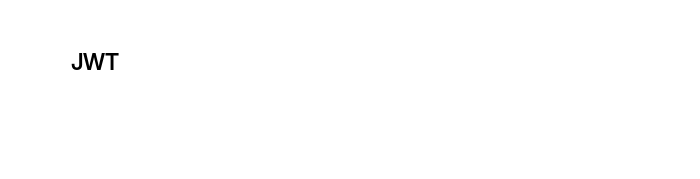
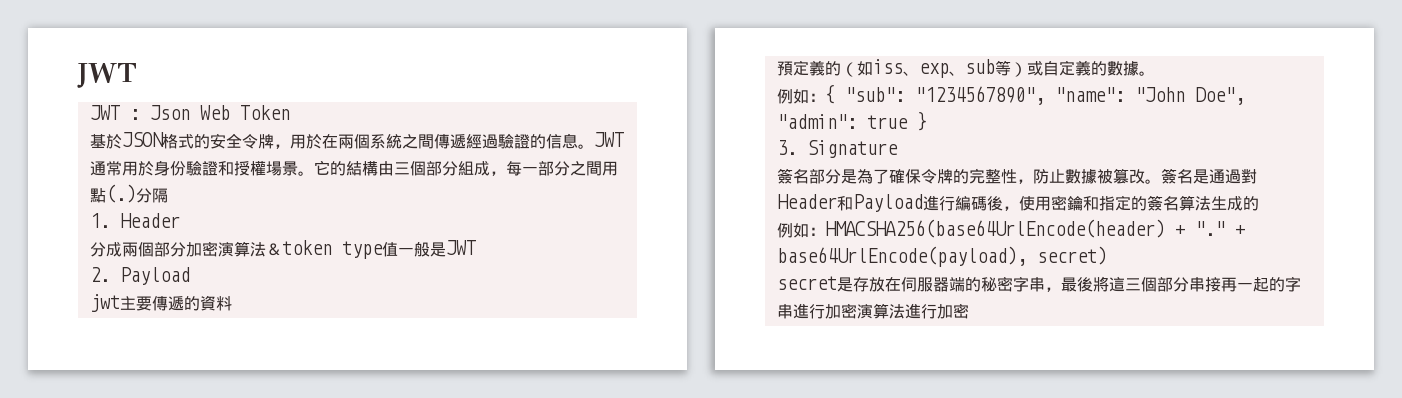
[71,53,119,70] JWT -> [77,63,137,88] [90,105,290,120] [90,132,624,149] [90,160,618,176] [90,184,168,203] [90,213,180,228] [90,240,476,259] [90,267,190,285] [90,294,232,312] [777,59,1155,78] [777,84,1245,105] [777,111,927,131] [777,140,898,158] [777,168,1257,184] [777,194,1259,212] [777,219,1245,238] [777,246,1107,267] [777,276,1301,292] [777,303,969,319] JWT // JWT : Json Web Token // 基於JSON格式的安全令牌，用於在兩個系統之間傳遞經過驗證的信息。JWT通常用於身份驗證和授權場景。它的結構由三個部分組成，每一部分之間用點(.)分隔 // 1. Header // 分成兩個部分加密演算法＆token type值一般是JWT // 2. Payload // jwt主要傳遞的資料 // 預定義的（如iss、exp、sub等）或自定義的數據。 // 例如：{ "sub": "1234567890", "name": "John Doe", "admin": true } // 3. Signature // 簽名部分是為了確保令牌的完整性，防止數據被篡改。簽名是通過對Header和Payload進行編碼後，使用密鑰和指定的簽名算法生成的 // 例如：HMACSHA256(base64UrlEncode(header) + "." + base64UrlEncode(payload), secret) // secret是存放在伺服器端的秘密字串，最後將這三個部分串接再一起的字串進行加密演算法進行加密

